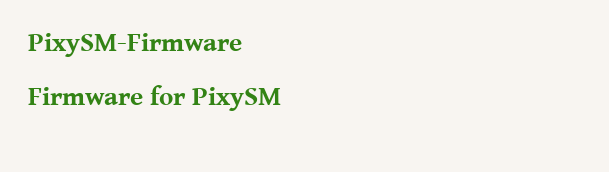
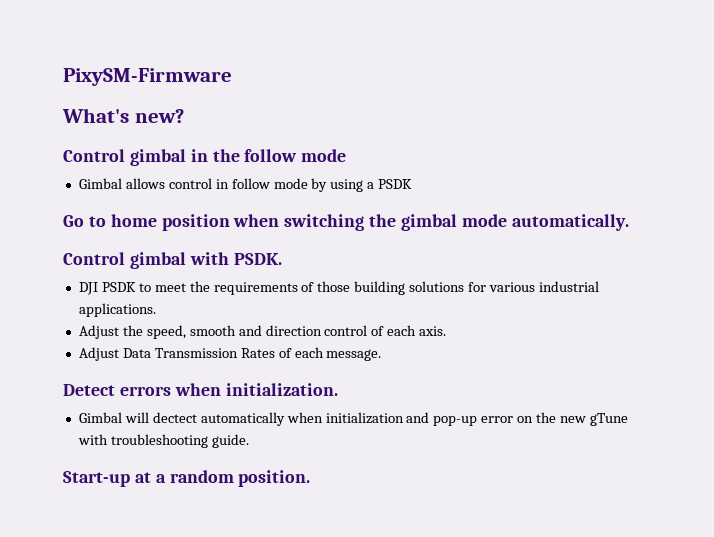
[28,85,282,111] Firmware for PixySM -> [62,108,184,123] [63,149,347,166] [78,178,413,192] [63,214,629,231] [63,252,282,269] [78,281,599,295] [78,303,156,317] [78,325,447,339] [78,347,382,361] [63,383,338,396] [78,412,628,426] [77,434,249,448] [63,470,311,487] What's new? // Control gimbal in the follow mode // Gimbal allows control in follow mode by using a PSDK // Go to home position when switching the gimbal mode automatically. // Control gimbal with PSDK. // DJI PSDK to meet the requirements of those building solutions for various industrial applications. // Adjust the speed, smooth and direction control of each axis. // Adjust Data Transmission Rates of each message. // Detect errors when initialization. // Gimbal will dectect automatically when initialization and pop-up error on the new gTune with troubleshooting guide. // Start-up at a random position.

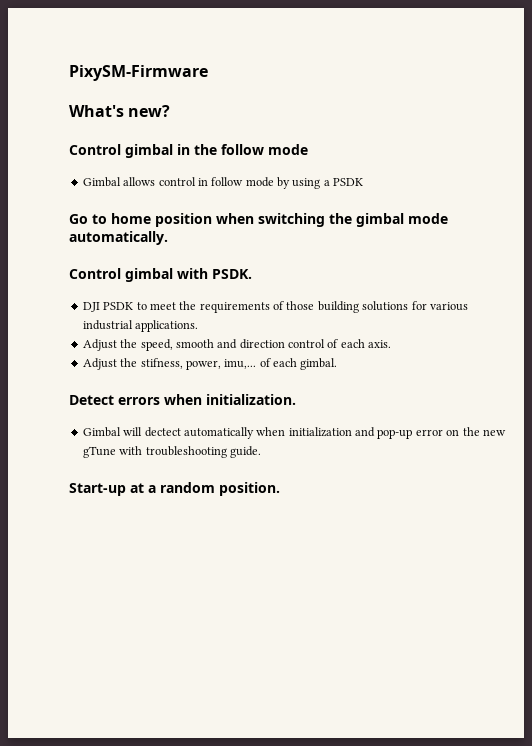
[122,347,382,361] Data Transmission Rates of each message. -> [120,358,338,370] the stifness, power, imu,... of each gimbal.

